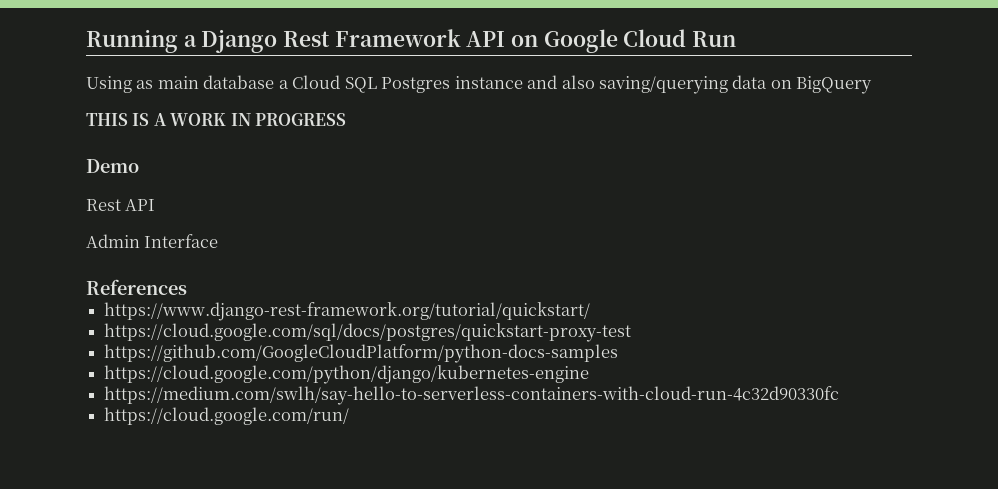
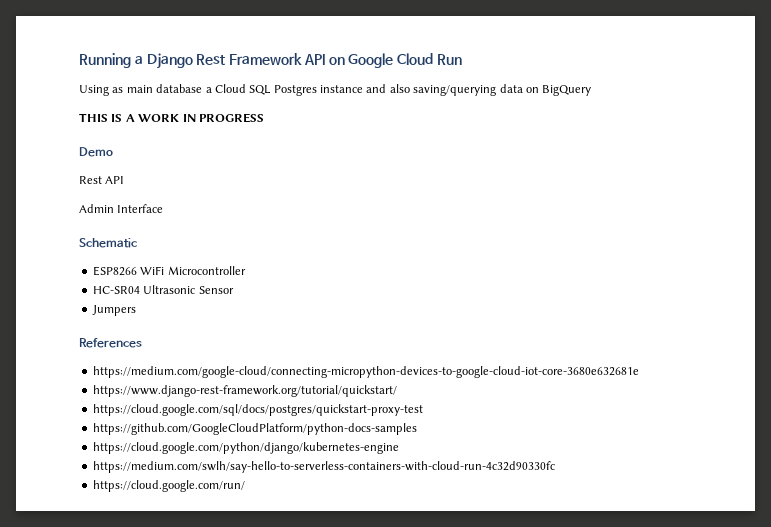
(219, 241) none -> [79,238,137,248] [92,266,246,276] [92,285,234,294] [91,305,136,316] // Schematic // ESP8266 WiFi Microcontroller // HC-SR04 Ultrasonic Sensor // Jumpers
(187, 287) none -> [92,366,639,378] // https://medium.com/google-cloud/connecting-micropython-devices-to-google-cloud-iot-core-3680e632681e

